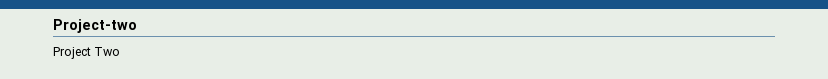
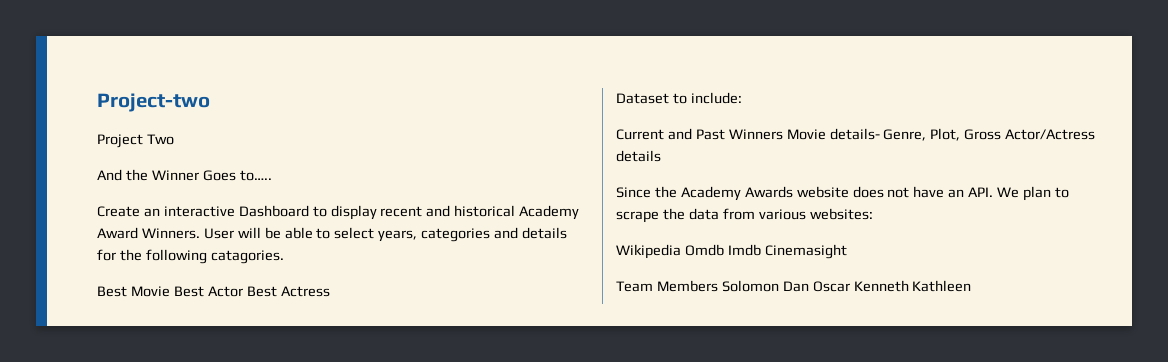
(121, 51) none -> [97,169,272,181] [97,205,580,220] [97,227,568,242] [97,249,284,264] [97,286,330,297] [616,92,742,104] [616,128,1096,141] [616,150,661,162] [616,186,1069,201] [616,208,873,223] [616,244,847,259] [616,280,972,292] // And the Winner Goes to….. // Create an interactive Dashboard to display recent and historical Academy Award Winners. User will be able to select years, categories and details for the following catagories. // Best Movie Best Actor Best Actress // Dataset to include: // Current and Past Winners Movie details- Genre, Plot, Gross Actor/Actress details // Since the Academy Awards website does not have an API. We plan to scrape the data from various websites: // Wikipedia Omdb Imdb Cinemasight // Team Members Solomon Dan Oscar Kenneth Kathleen

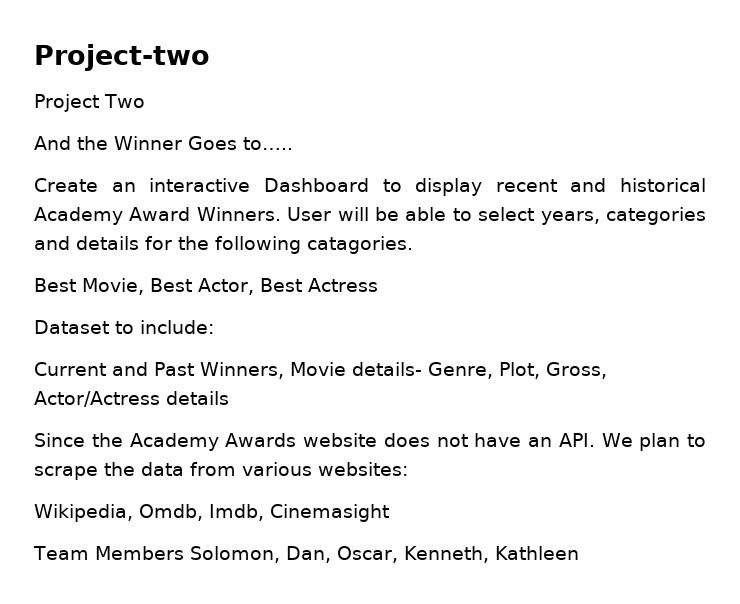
[130,286,243,297] Movie Best Actor -> [82,278,254,295] Movie, Best Actor,
[728,129,783,140] Winners -> [199,362,284,379] Winners,
[964,129,1002,140] Gross -> [545,362,607,379] Gross,
[616,244,761,259] Wikipedia Omdb Imdb -> [34,504,264,522] Wikipedia, Omdb, Imdb,
[721,280,909,292] Solomon Dan Oscar Kenneth -> [189,546,489,563] Solomon, Dan, Oscar, Kenneth,

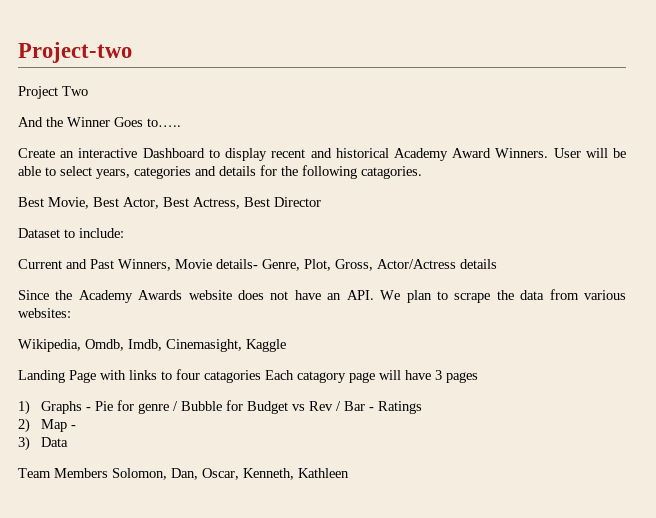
[308,278,378,292] Actress -> [193,197,321,209] Actress, Best Director
[270,504,389,522] Cinemasight -> [166,339,286,352] [18,369,478,383] [18,400,422,415] [18,418,76,433] [18,436,68,451] Cinemasight, Kaggle // Landing Page with links to four catagories Each catagory page will have 3 pages // 1) Graphs - Pie for genre / Bubble for Budget vs Rev / Bar - Ratings // 2) Map - // 3) Data

